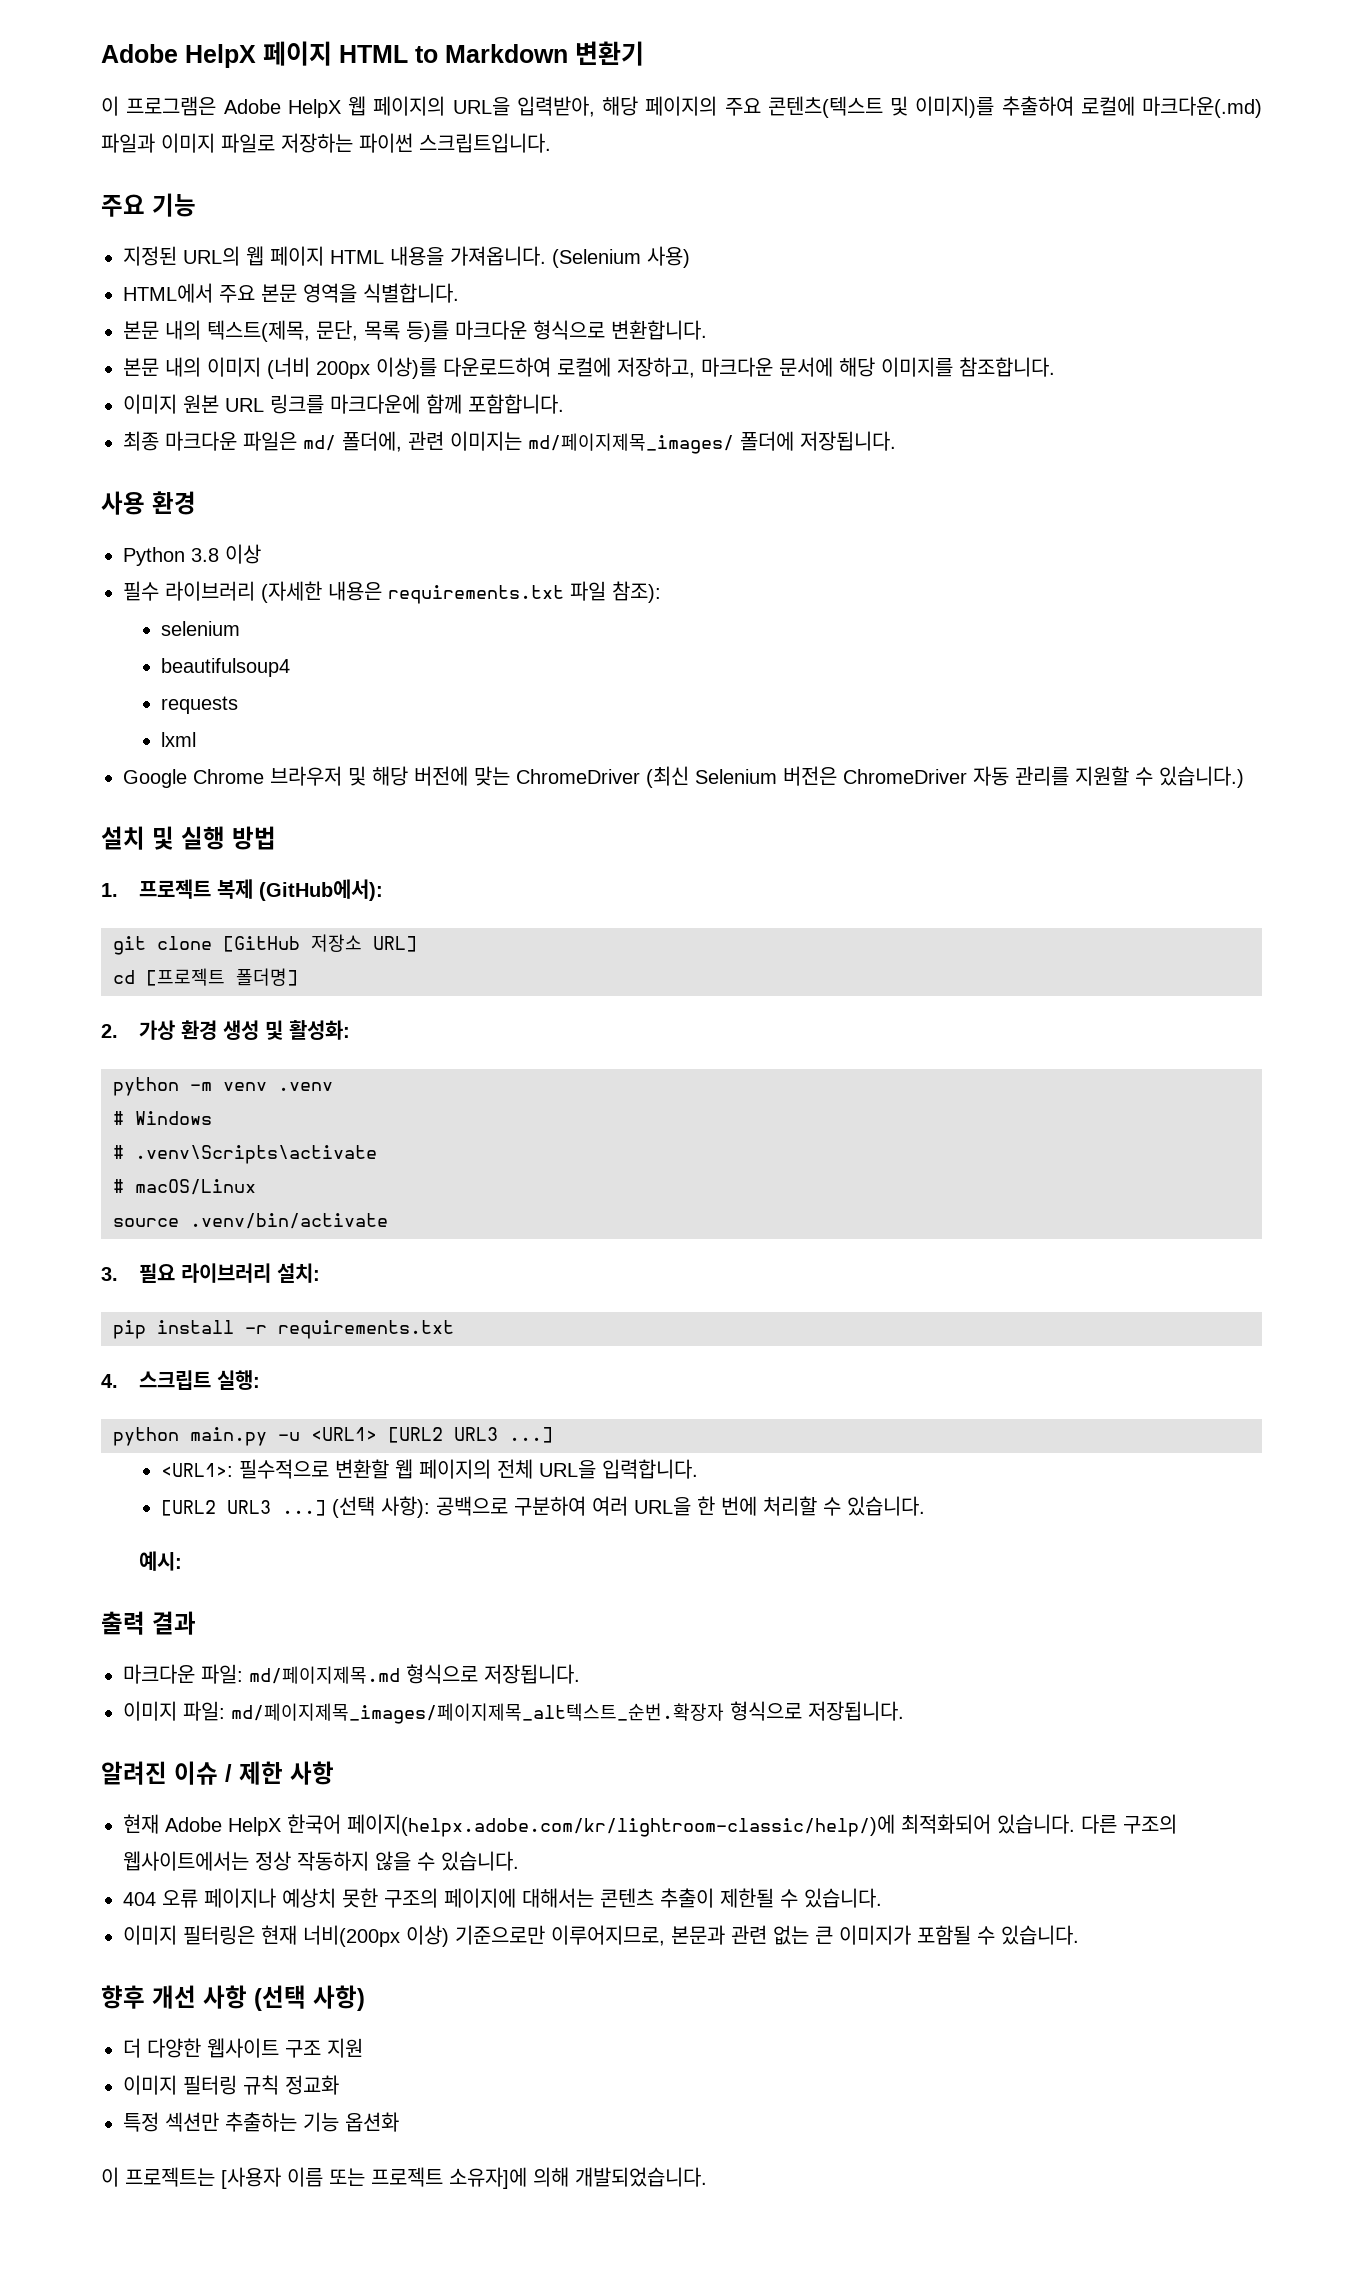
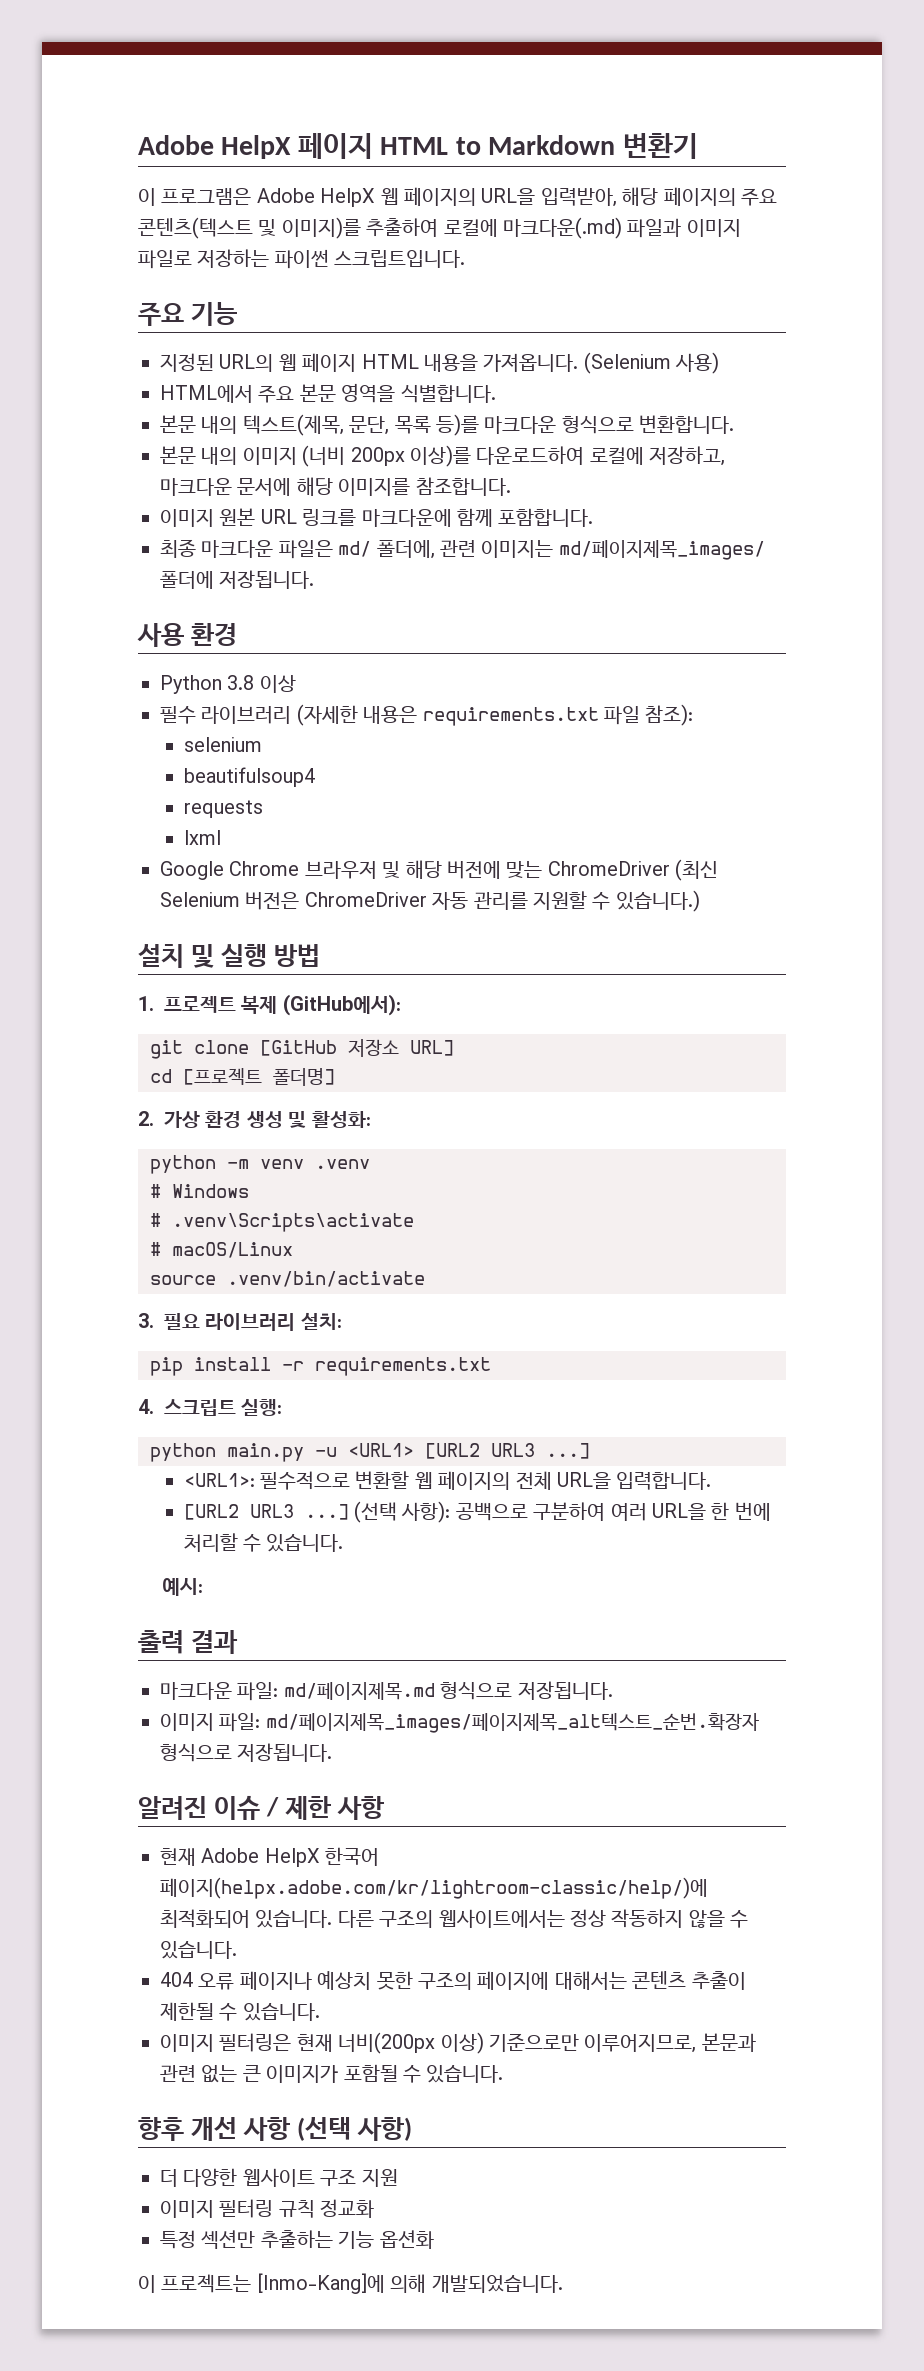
[221,2167,527,2189] [사용자 이름 또는 프로젝트 소유자]에 -> [256,2273,385,2294] [Inmo-Kang]에

